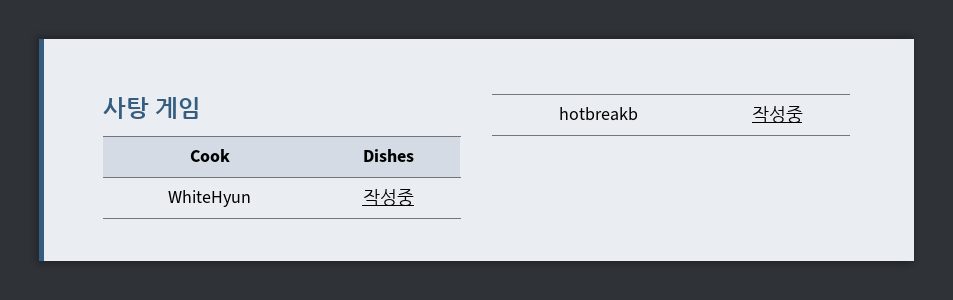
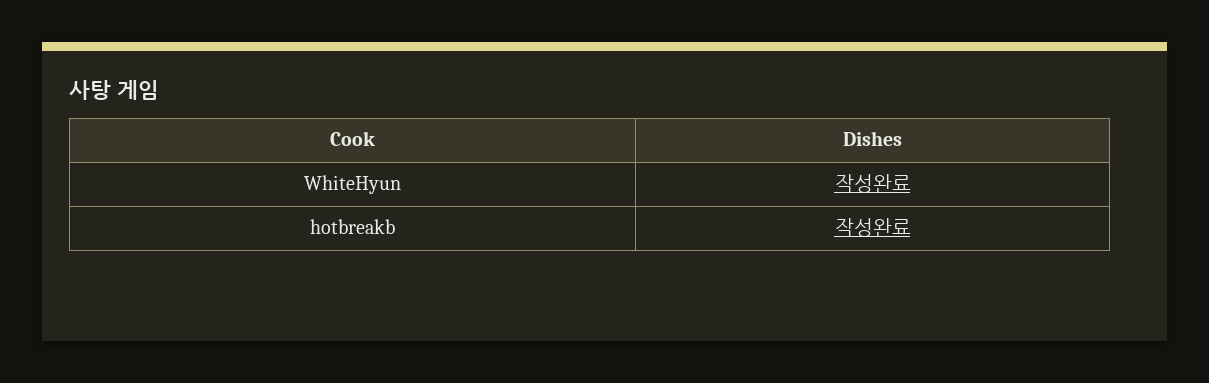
[362,189,414,206] 작성중 -> [834,174,911,193] 작성완료
[751,106,803,123] 작성중 -> [834,218,911,237] 작성완료

